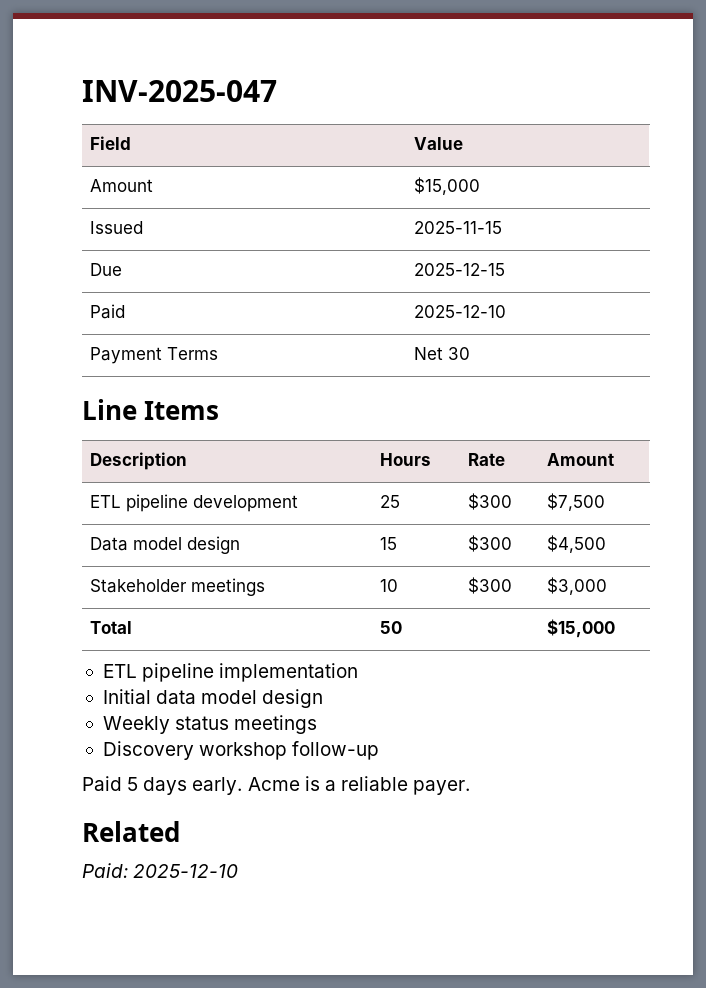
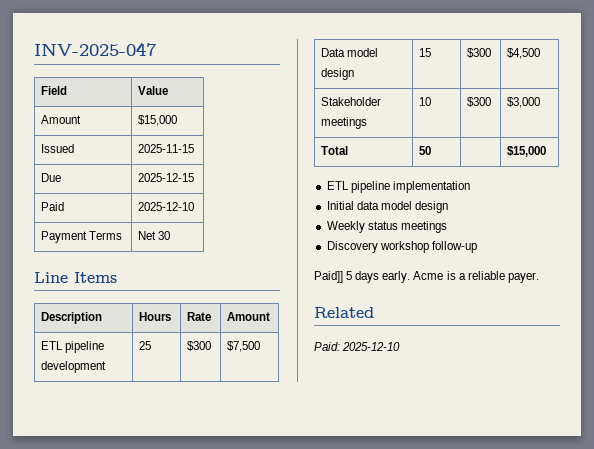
[82,776,122,791] Paid -> [314,271,343,283] Paid]]

